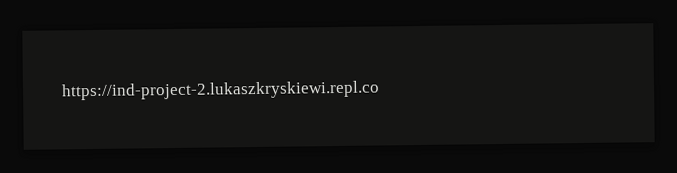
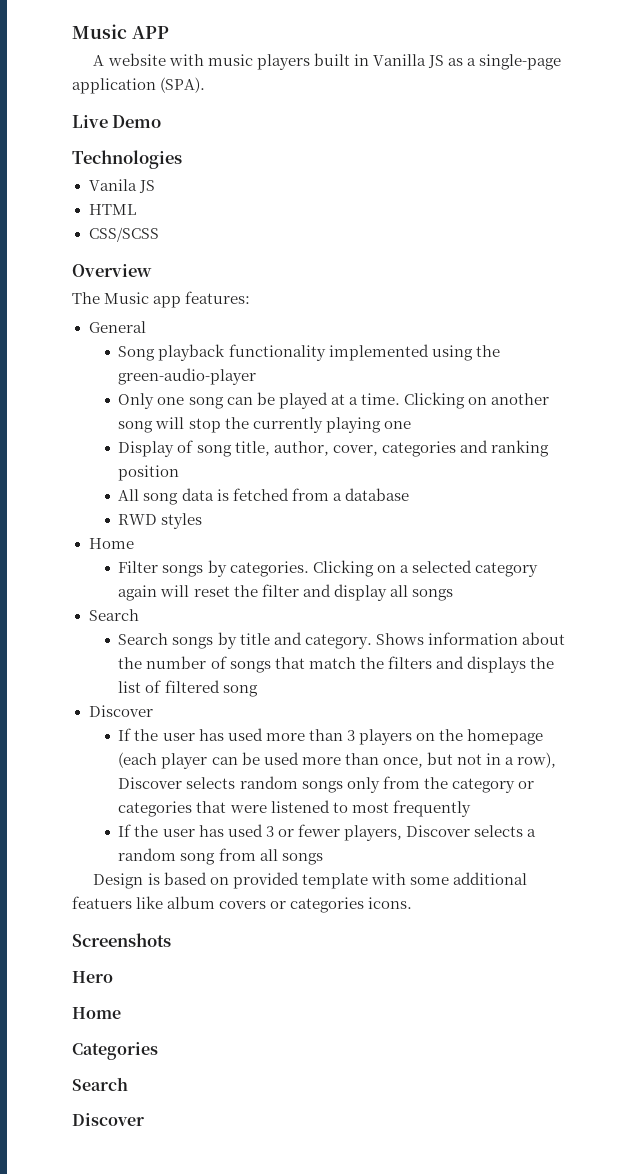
[61,80,380,101] https://ind-project-2.lukaszkryskiewi.repl.co -> [72,24,169,39] [93,53,562,70] [72,77,206,94] [72,115,162,128] [72,150,182,169] [88,179,155,193] [88,204,136,215] [88,227,159,242] [72,264,152,277] [72,291,251,308] [88,321,146,333] [118,344,500,361] [118,368,257,385] [118,392,549,409] [118,417,411,433] [118,440,549,457] [118,465,180,481] [118,488,409,505] [118,513,203,529] [88,538,134,549] [118,560,538,577] [118,584,453,601] [88,609,139,621] [118,632,565,649] [118,656,554,673] [118,680,258,697] [88,705,153,717] [118,728,543,745] [118,752,557,769] [118,776,534,793] [118,800,471,817] [118,824,536,841] [118,848,323,865] [93,872,527,889] [72,896,413,913] [72,933,171,947] [72,971,113,983] [72,1007,121,1019] [72,1042,158,1060] [72,1077,128,1091] [72,1113,144,1126] Music APP // A website with music players built in Vanilla JS as a single-page application (SPA). // Live Demo // Technologies // Vanila JS // HTML // CSS/SCSS // Overview // The Music app features: // General // Song playback functionality implemented using the green-audio-player // Only one song can be played at a time. Clicking on another song will stop the currently playing one // Display of song title, author, cover, categories and ranking position // All song data is fetched from a database // RWD styles // Home // Filter songs by categories. Clicking on a selected category again will reset the filter and display all songs // Search // Search songs by title and category. Shows information about the number of songs that match the filters and displays the list of filtered song // Discover // If the user has used more than 3 players on the homepage (each player can be used more than once, but not in a row), Discover selects random songs only from the category or categories that were listened to most frequently // If the user has used 3 or fewer players, Discover selects a random song from all songs // Design is based on provided template with some additional featuers like album covers or categories icons. // Screenshots // Hero // Home // Categories // Search // Discover

